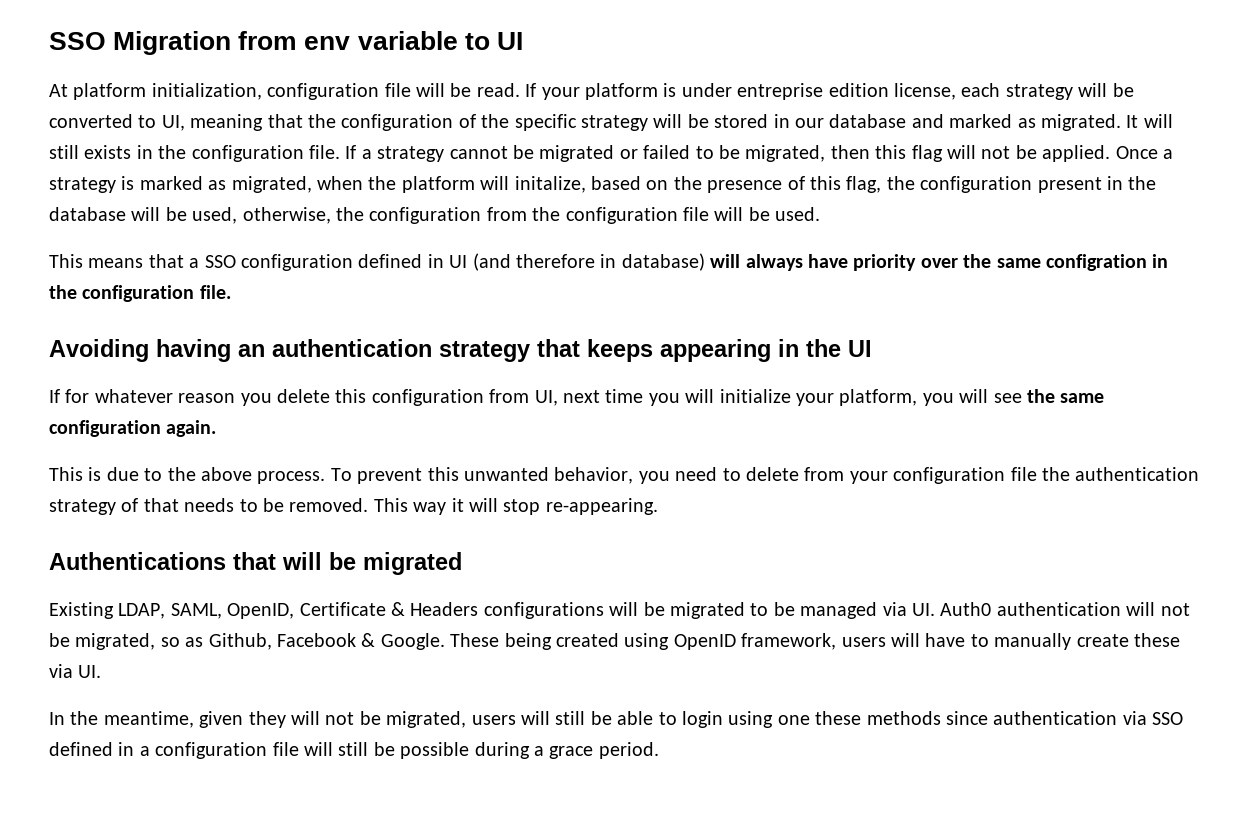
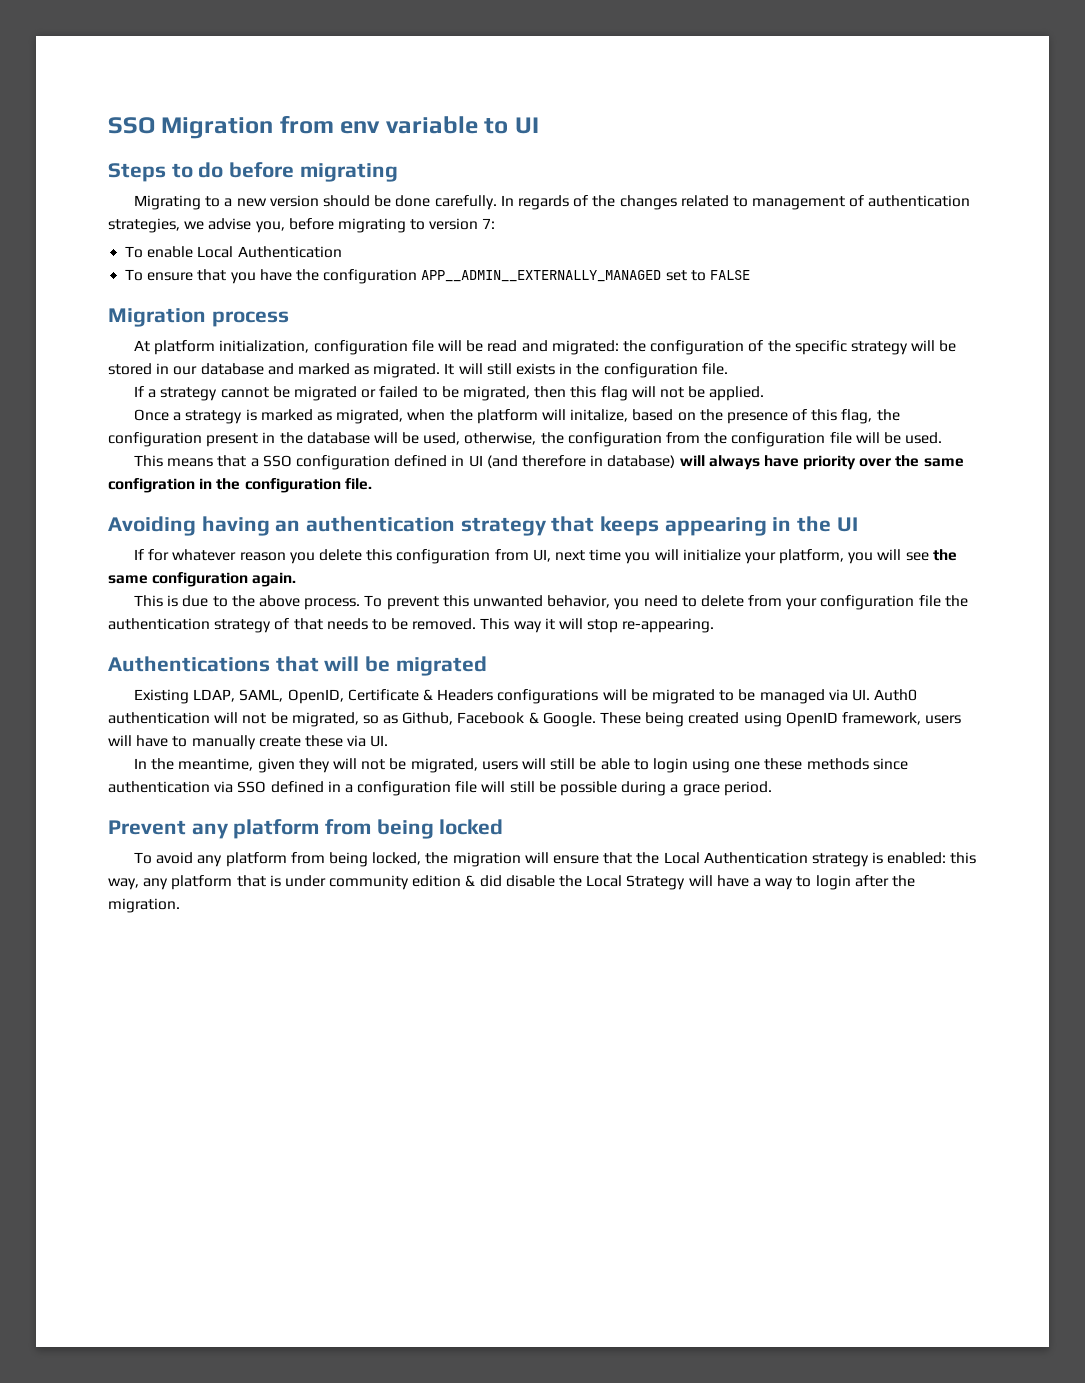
(523, 41) none -> [108,162,398,182] [134,195,971,210] [108,218,496,233] [125,246,342,258] [125,269,750,284] [108,308,289,327] // Steps to do before migrating // Migrating to a new version should be done carefully. In regards of the changes related to management of authentication strategies, we advise you, before migrating to version 7: // To enable Local Authentication // To ensure that you have the configuration APP__ADMIN__EXTERNALLY_MANAGED set to FALSE // Migration process
[476,83,1134,100] [49,114,303,131] read. If your platform is under entreprise edition license, each strategy will be converted to UI, meaning that -> [487,340,619,355] read and migrated:
(340, 152) none -> (728, 369) //
(1111, 153) none -> (765, 393) //
(659, 750) none -> [108,819,504,839] [134,852,977,867] [108,875,915,890] [108,898,180,913] // Prevent any platform from being locked // To avoid any platform from being locked, the migration will ensure that the Local Authentication strategy is enabled: this way, any platform that is under community edition & did disable the Local Strategy will have a way to login after the migration.

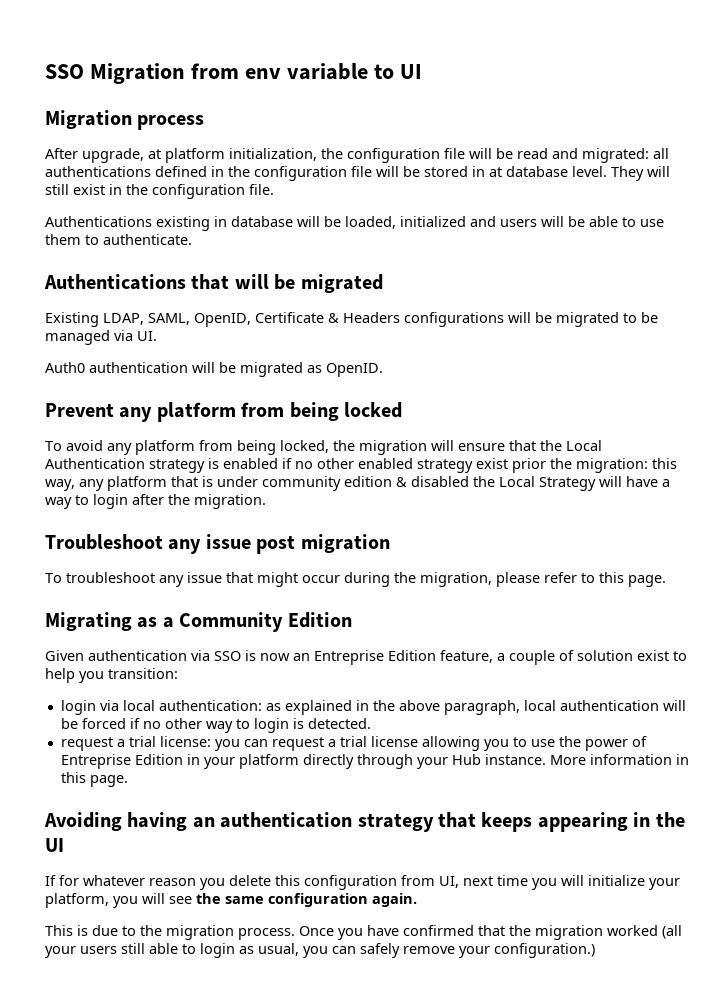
[108,162,398,182] [134,195,971,210] [108,218,496,233] [125,246,342,258] [125,269,750,284] // Steps to do before migrating // Migrating to a new version should be done carefully. In regards of the changes related to management of authentication strategies, we advise you, before migrating to version 7: // To enable Local Authentication // To ensure that you have the configuration APP__ADMIN__EXTERNALLY_MANAGED set to FALSE -> (422, 71) none
[134,340,151,352] At -> [45,148,161,163] After upgrade, at
(310, 346) none -> [321,148,343,159] the
[622,340,957,355] [108,363,728,378] [134,386,765,401] [134,409,900,424] [108,432,943,447] [134,455,964,470] [108,478,372,493] the configuration of the specific strategy will be stored in our database and marked as migrated. It will still exists in the configuration file. // If a strategy cannot be migrated or failed to be migrated, then this flag will not be applied. // Once a strategy is marked as migrated, when the platform will initalize, based on the presence of this flag, the configuration present in the database will be used, otherwise, the configuration from the configuration file will be used. // This means that a SSO configuration defined in UI (and therefore in database) will always have priority over the same configration in the configuration file. -> [653,148,669,159] [45,166,670,181] [45,184,274,199] [45,216,664,231] [45,234,192,245] [44,274,383,293] [45,312,658,327] [45,330,157,345] [45,362,383,377] [45,402,402,422] [45,440,602,455] [45,458,677,473] [45,476,670,491] [45,494,266,509] [45,534,390,554] [45,572,666,587] [45,612,352,632] [45,650,687,665] [45,668,178,683] [60,700,686,715] [60,718,371,733] [60,736,647,751] [60,754,689,769] [60,772,128,787] all authentications defined in the configuration file will be stored in at database level. They will still exist in the configuration file. // Authentications existing in database will be loaded, initialized and users will be able to use them to authenticate. // Authentications that will be migrated // Existing LDAP, SAML, OpenID, Certificate & Headers configurations will be migrated to be managed via UI. // Auth0 authentication will be migrated as OpenID. // Prevent any platform from being locked // To avoid any platform from being locked, the migration will ensure that the Local Authentication strategy is enabled if no other enabled strategy exist prior the migration: this way, any platform that is under community edition & disabled the Local Strategy will have a way to login after the migration. // Troubleshoot any issue post migration // To troubleshoot any issue that might occur during the migration, please refer to this page. // Migrating as a Community Edition // Given authentication via SSO is now an Entreprise Edition feature, a couple of solution exist to help you transition: // login via local authentication: as explained in the above paragraph, local authentication will be forced if no other way to login is detected. // request a trial license: you can request a trial license allowing you to use the power of Entreprise Edition in your platform directly through your Hub instance. More information in this page.
[259,595,968,610] [108,618,715,633] [108,656,487,676] [134,689,918,704] [108,712,962,727] [108,735,389,750] [134,758,908,773] [108,781,772,796] [108,819,504,839] [134,852,977,867] [108,875,915,890] [108,898,180,913] above process. To prevent this unwanted behavior, you need to delete from your configuration file the authentication strategy of that needs to be removed. This way it will stop re-appearing. // Authentications that will be migrated // Existing LDAP, SAML, OpenID, Certificate & Headers configurations will be migrated to be managed via UI. Auth0 authentication will not be migrated, so as Github, Facebook & Google. These being created using OpenID framework, users will have to manually create these via UI. // In the meantime, given they will not be migrated, users will still be able to login using one these methods since authentication via SSO defined in a configuration file will still be possible during a grace period. // Prevent any platform from being locked // To avoid any platform from being locked, the migration will ensure that the Local Authentication strategy is enabled: this way, any platform that is under community edition & did disable the Local Strategy will have a way to login after the migration. -> [166,925,682,940] [45,943,595,958] migration process. Once you have confirmed that the migration worked (all your users still able to login as usual, you can safely remove your configuration.)

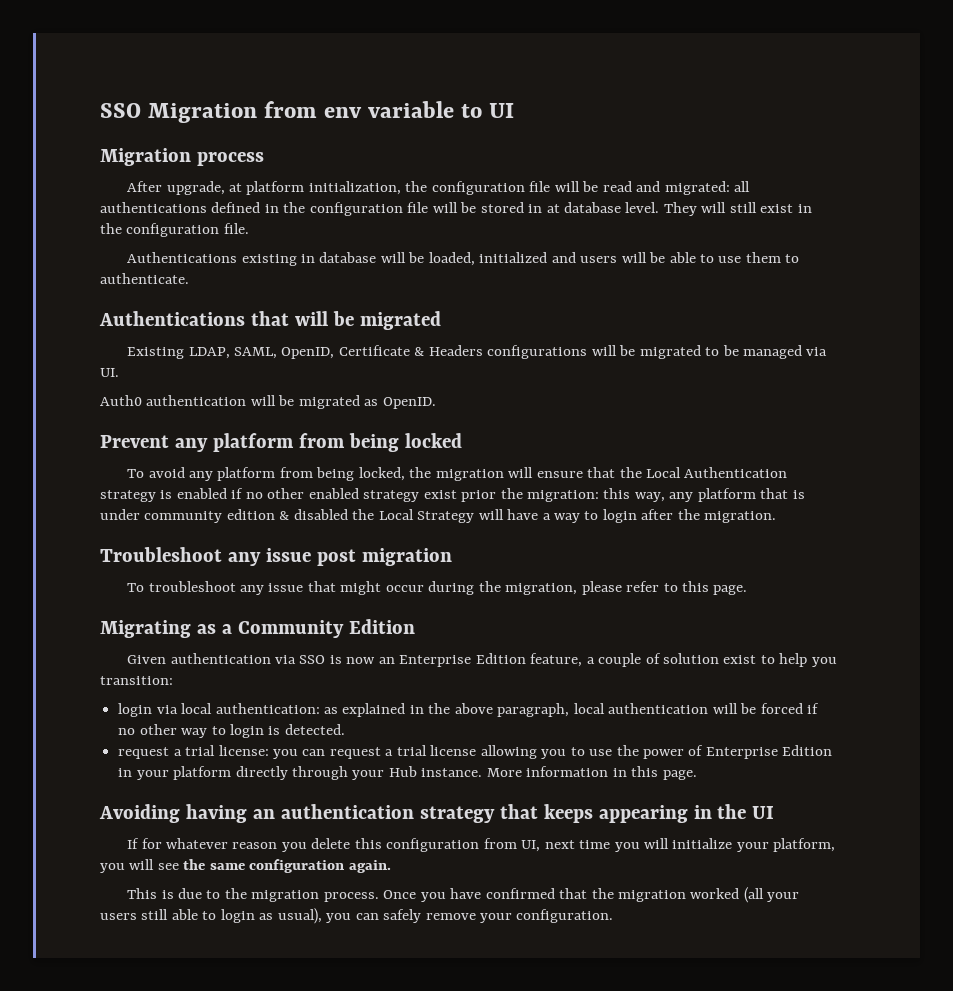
[314,650,384,665] Entreprise -> [399,655,472,667] Enterprise
[60,754,131,769] Entreprise -> [705,747,778,759] Enterprise
[258,943,299,956] usual, -> [277,908,322,924] usual),
[494,943,595,958] configuration.) -> [516,909,614,923] configuration.

